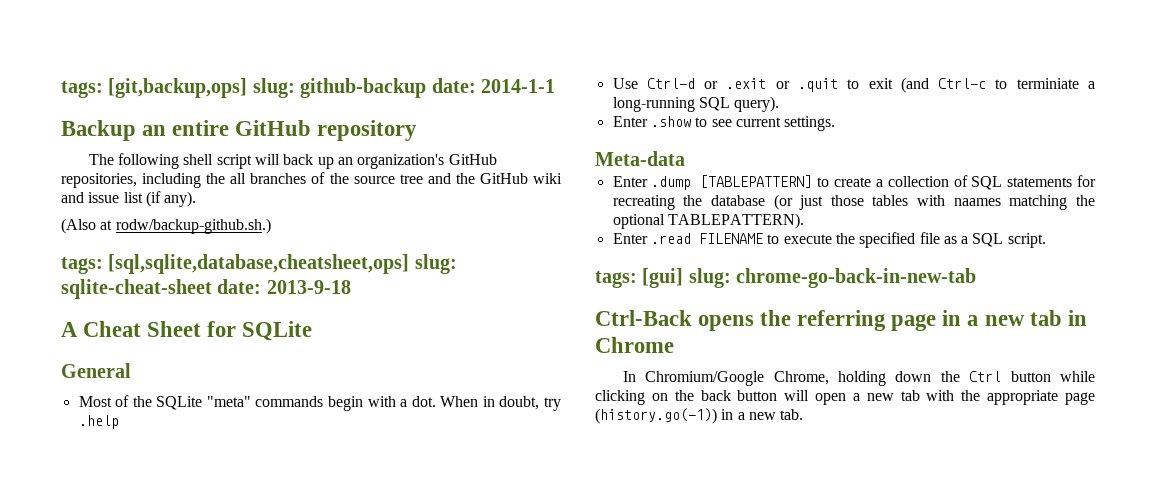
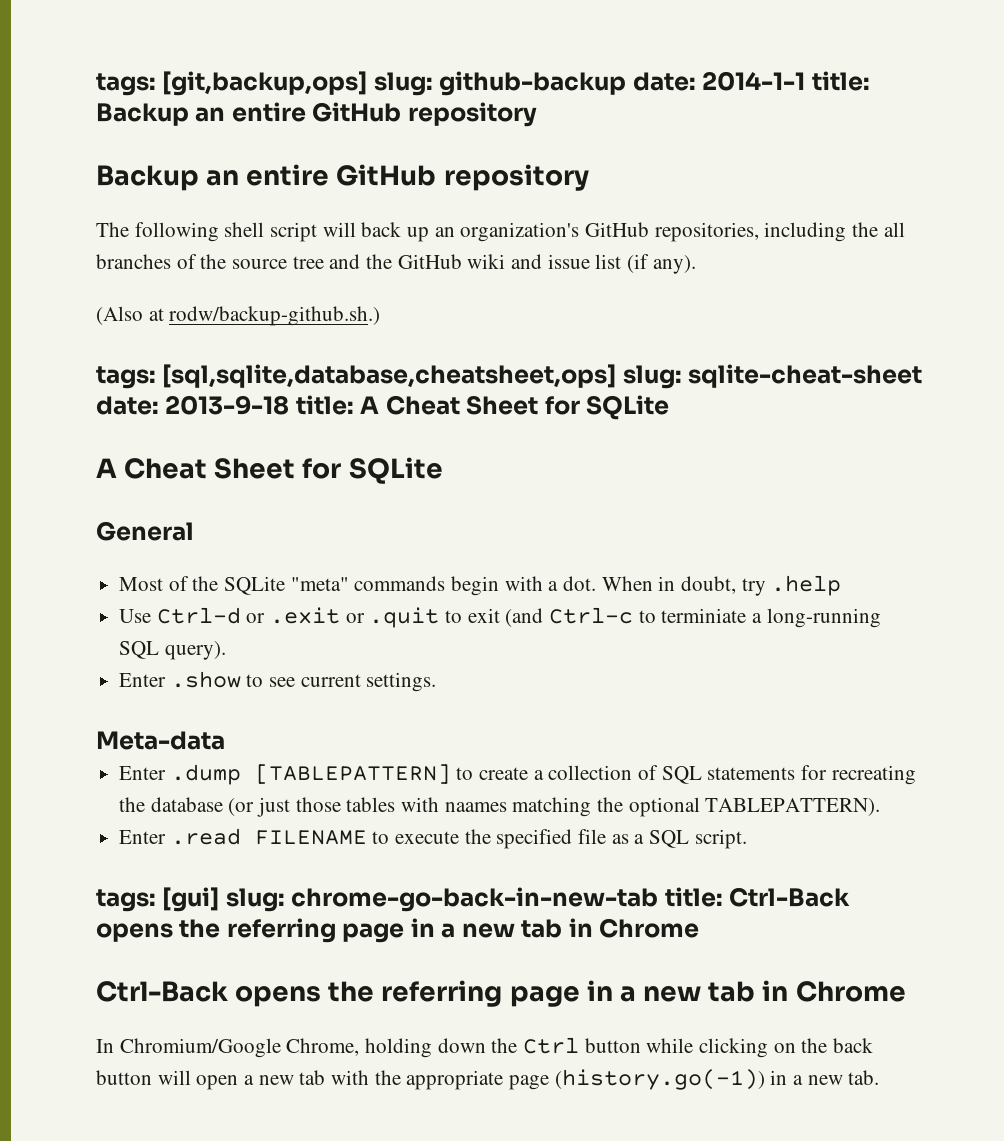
(555, 86) none -> [811,71,870,91] [96,102,537,127] title: Backup an entire GitHub repository
(351, 287) none -> [295,395,670,420] title: A Cheat Sheet for SQLite
(977, 278) none -> [664,887,851,907] [96,918,700,943] title: Ctrl-Back opens the referring page in a new tab in Chrome

